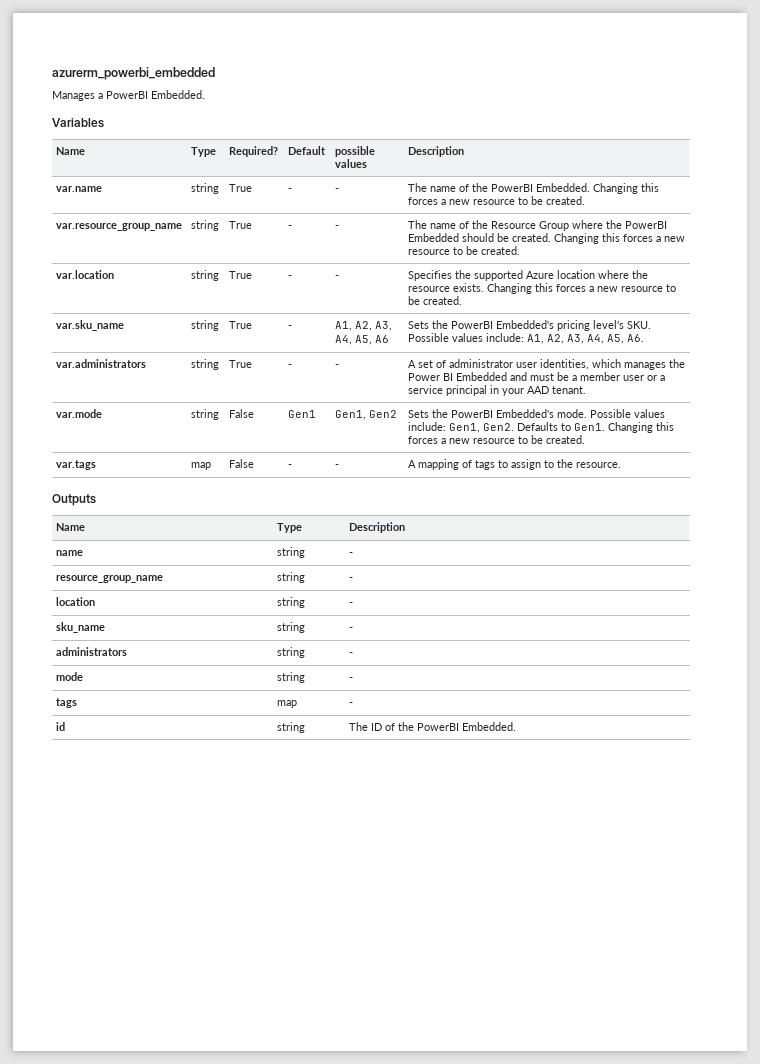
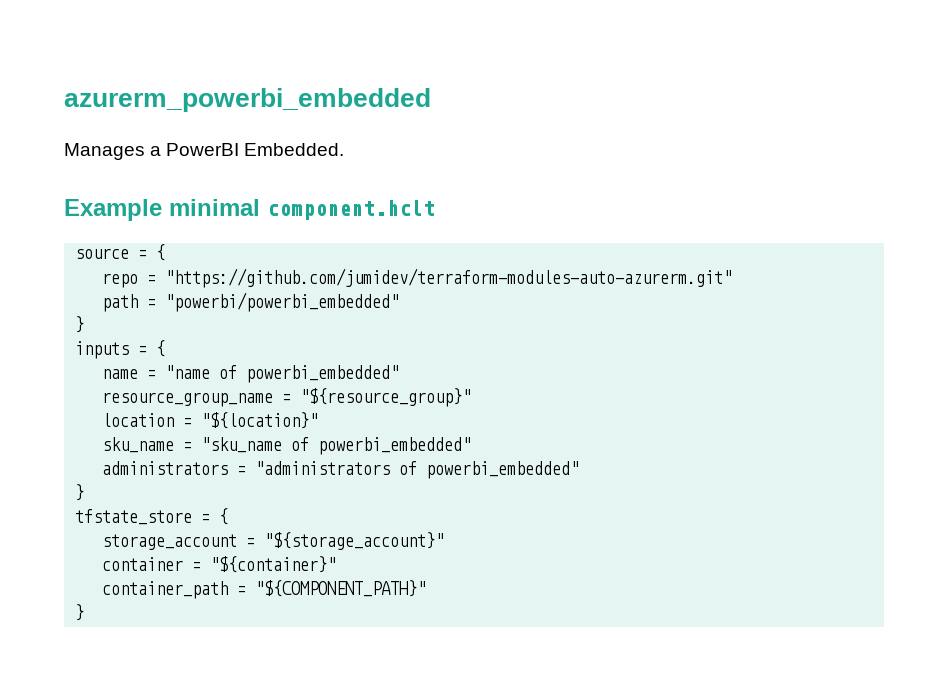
[52,118,104,128] [56,147,86,155] [191,147,217,157] [229,146,279,157] [288,146,327,155] [335,146,376,157] [335,159,368,168] [408,146,465,157] [56,186,103,192] [191,183,220,194] [229,184,253,192] [288,188,293,192] [335,188,340,192] [408,183,660,194] [408,196,586,205] [56,223,183,231] [191,220,220,231] [229,221,253,229] [288,225,293,229] [335,225,340,229] [408,220,668,231] [408,233,686,244] [408,246,521,255] [56,270,115,279] [191,270,220,281] [229,271,253,279] [288,275,293,279] [335,275,340,279] [408,270,649,281] [408,283,677,294] [408,296,463,305] [56,320,125,331] [191,320,220,331] [229,321,253,329] [288,325,293,329] [335,321,393,331] [335,335,390,345] [408,320,652,331] [408,333,645,344] [56,359,147,368] [191,359,220,370] [229,360,253,368] [288,364,293,368] [335,364,340,368] [408,359,686,370] [408,372,666,381] [408,385,587,396] [56,409,103,418] [191,409,220,420] [229,409,255,418] [288,410,317,418] [335,410,398,420] [408,409,666,418] [408,422,675,433] [408,435,586,444] [56,460,97,470] [191,462,212,470] [229,459,255,468] [288,464,293,468] [335,464,340,468] [408,459,622,470] [52,494,96,506] [56,523,86,531] [277,523,303,533] [349,522,406,533] [56,550,84,556] [277,547,306,558] [349,552,354,556] [56,575,164,583] [277,572,306,583] [349,577,354,581] [56,597,96,606] [277,597,306,608] [349,602,354,606] [56,622,106,633] [277,622,306,633] [349,627,354,631] [56,647,128,656] [277,647,306,658] [349,652,354,656] [56,672,84,681] [277,672,306,683] [349,677,354,681] [56,698,78,708] [277,700,298,708] [349,702,354,706] [56,722,66,731] [277,722,306,733] [349,722,517,731] Variables // Name | Type | Required? | Default | possible values | Description // var.name | string | True | - | - | The name of the PowerBI Embedded. Changing this forces a new resource to be created. // var.resource_group_name | string | True | - | - | The name of the Resource Group where the PowerBI Embedded should be created. Changing this forces a new resource to be created. // var.location | string | True | - | - | Specifies the supported Azure location where the resource exists. Changing this forces a new resource to be created. // var.sku_name | string | True | - | A1, A2, A3, A4, A5, A6 | Sets the PowerBI Embedded's pricing level's SKU. Possible values include: A1, A2, A3, A4, A5, A6. // var.administrators | string | True | - | - | A set of administrator user identities, which manages the Power BI Embedded and must be a member user or a service principal in your AAD tenant. // var.mode | string | False | Gen1 | Gen1, Gen2 | Sets the PowerBI Embedded's mode. Possible values include: Gen1, Gen2. Defaults to Gen1. Changing this forces a new resource to be created. // var.tags | map | False | - | - | A mapping of tags to assign to the resource. // Outputs // Name | Type | Description // name | string | - // resource_group_name | string | - // location | string | - // sku_name | string | - // administrators | string | - // mode | string | - // tags | map | - // id | string | The ID of the PowerBI Embedded. -> [64,199,435,221] [75,244,166,261] [102,268,733,288] [102,292,400,312] [75,316,85,333] [75,340,166,359] [102,365,400,383] [102,388,472,407] [102,412,319,429] [102,437,472,455] [102,461,580,479] [75,484,85,501] [75,508,229,525] [102,532,445,550] [102,556,337,573] [102,580,427,599] [75,604,85,621] Example minimal component.hclt // source = { // repo = "https://github.com/jumidev/terraform-modules-auto-azurerm.git" // path = "powerbi/powerbi_embedded" // } // inputs = { // name = "name of powerbi_embedded" // resource_group_name = "${resource_group}" // location = "${location}" // sku_name = "sku_name of powerbi_embedded" // administrators = "administrators of powerbi_embedded" // } // tfstate_store = { // storage_account = "${storage_account}" // container = "${container}" // container_path = "${COMPONENT_PATH}" // }

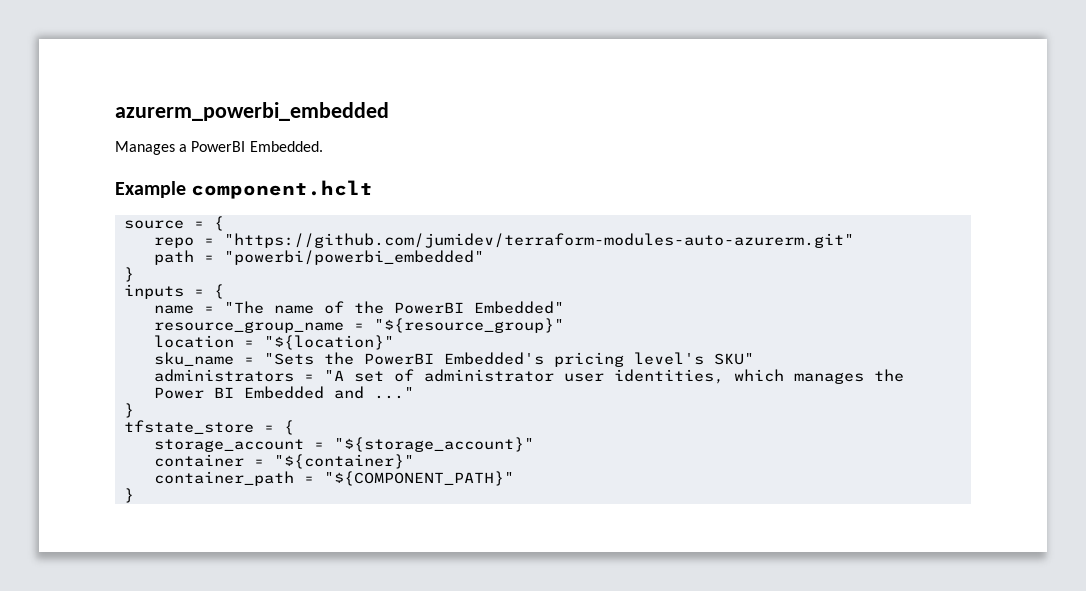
[169,199,260,216] minimal -> (186, 189) none
[165,365,400,383] "name of powerbi_embedded" -> [224,301,565,314] "The name of the PowerBI Embedded"
[201,437,472,455] [102,461,580,479] "sku_name of powerbi_embedded" // administrators = "administrators of powerbi_embedded" -> [264,352,755,367] [154,369,905,384] [154,386,415,399] "Sets the PowerBI Embedded's pricing level's SKU" // administrators = "A set of administrator user identities, which manages the Power BI Embedded and ..."

